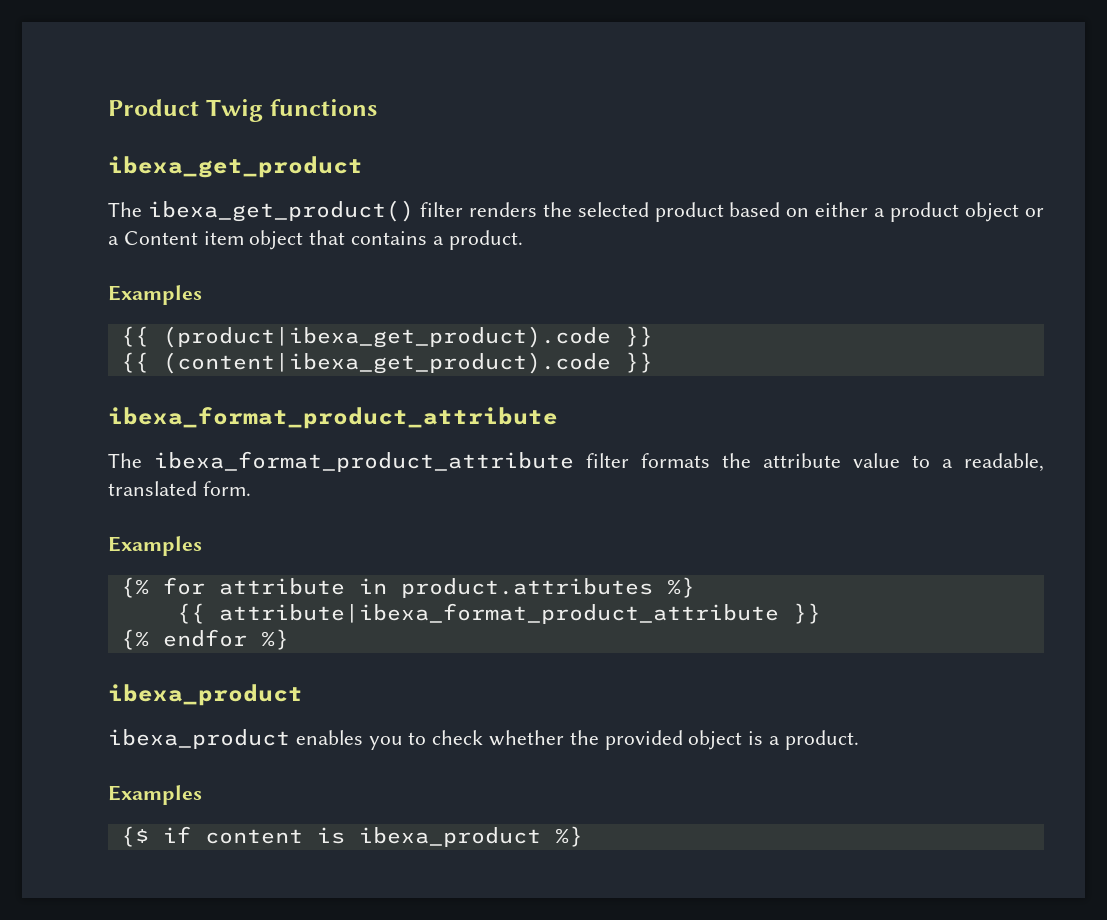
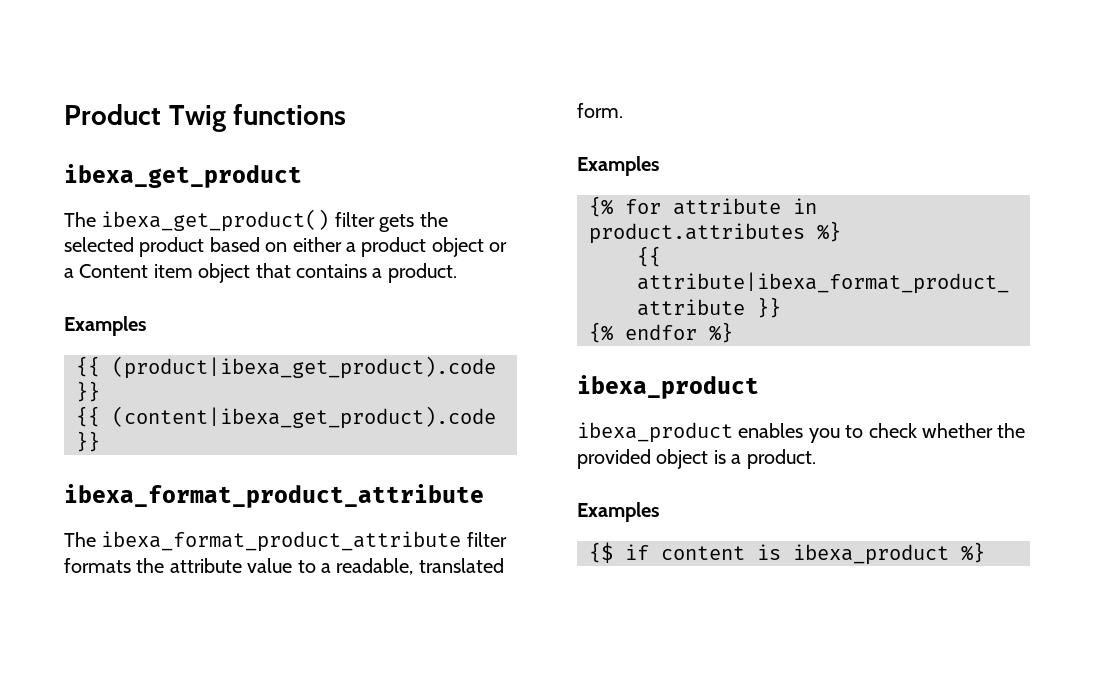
[468,202,537,217] renders -> [379,214,415,232] gets

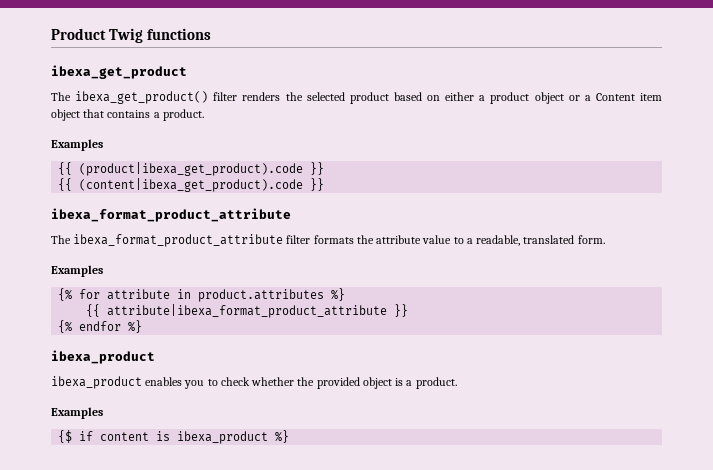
[379,214,415,232] gets -> [242,92,281,101] renders

